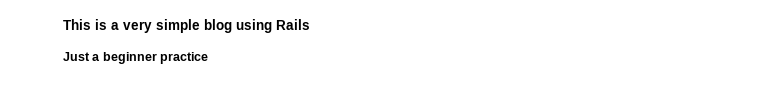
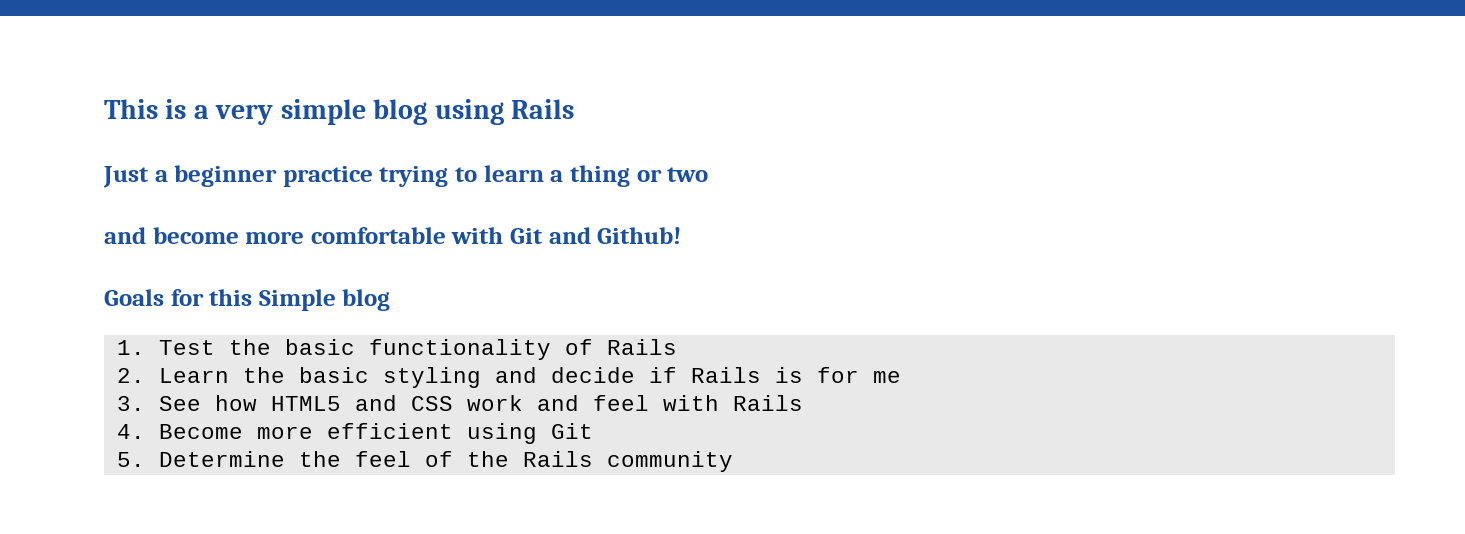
(209, 58) none -> [379,165,709,187] [104,227,682,244] [104,289,391,311] [117,339,678,360] [117,367,902,388] [117,395,804,411] [117,423,594,444] [117,451,734,472] trying to learn a thing or two // and become more comfortable with Git and Github! // Goals for this Simple blog // 1. Test the basic functionality of Rails // 2. Learn the basic styling and decide if Rails is for me // 3. See how HTML5 and CSS work and feel with Rails // 4. Become more efficient using Git // 5. Determine the feel of the Rails community

